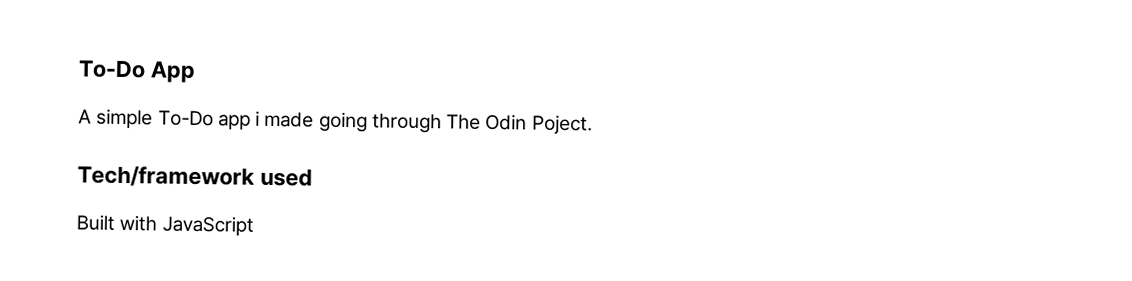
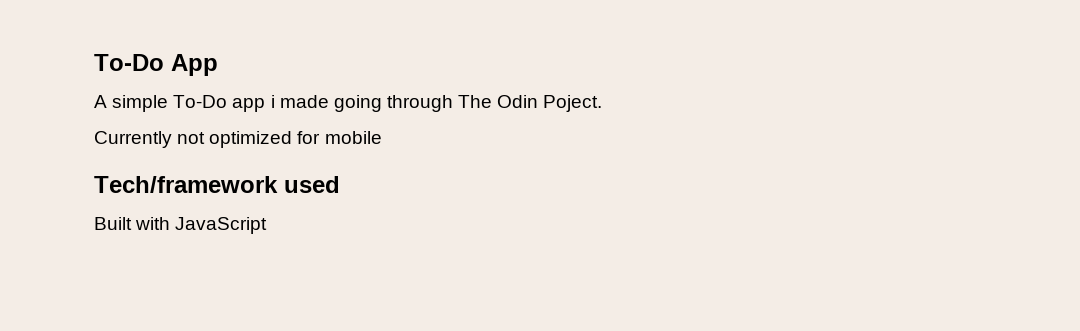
(593, 124) none -> [94,131,382,148] // Currently not optimized for mobile

